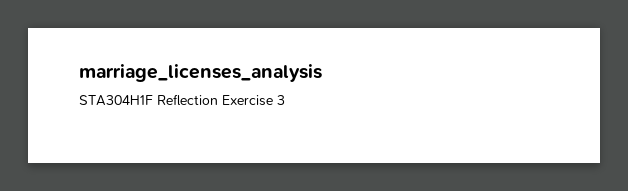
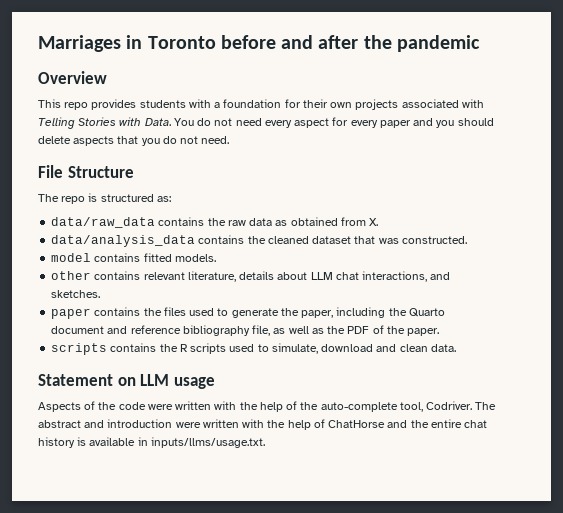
[79,64,322,82] [79,94,285,106] marriage_licenses_analysis // STA304H1F Reflection Exercise 3 -> [38,35,480,52] [38,71,107,84] [38,99,484,110] [38,117,494,129] [38,136,230,146] [38,165,134,178] [38,193,171,204] [51,217,379,228] [51,235,467,247] [51,253,216,262] [51,271,451,282] [51,290,101,298] [51,307,445,319] [51,325,440,336] [51,343,456,355] [38,374,215,389] [38,401,497,412] [38,419,488,430] [38,437,265,448] Marriages in Toronto before and after the pandemic // Overview // This repo provides students with a foundation for their own projects associated with Telling Stories with Data. You do not need every aspect for every paper and you should delete aspects that you do not need. // File Structure // The repo is structured as: // data/raw_data contains the raw data as obtained from X. // data/analysis_data contains the cleaned dataset that was constructed. // model contains fitted models. // other contains relevant literature, details about LLM chat interactions, and sketches. // paper contains the files used to generate the paper, including the Quarto document and reference bibliography file, as well as the PDF of the paper. // scripts contains the R scripts used to simulate, download and clean data. // Statement on LLM usage // Aspects of the code were written with the help of the auto-complete tool, Codriver. The abstract and introduction were written with the help of ChatHorse and the entire chat history is available in inputs/llms/usage.txt.

